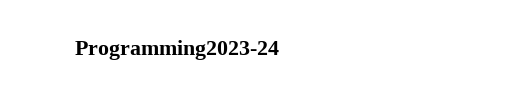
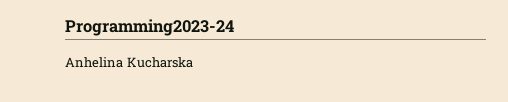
(279, 50) none -> [65,57,193,68] // Anhelina Kucharska

